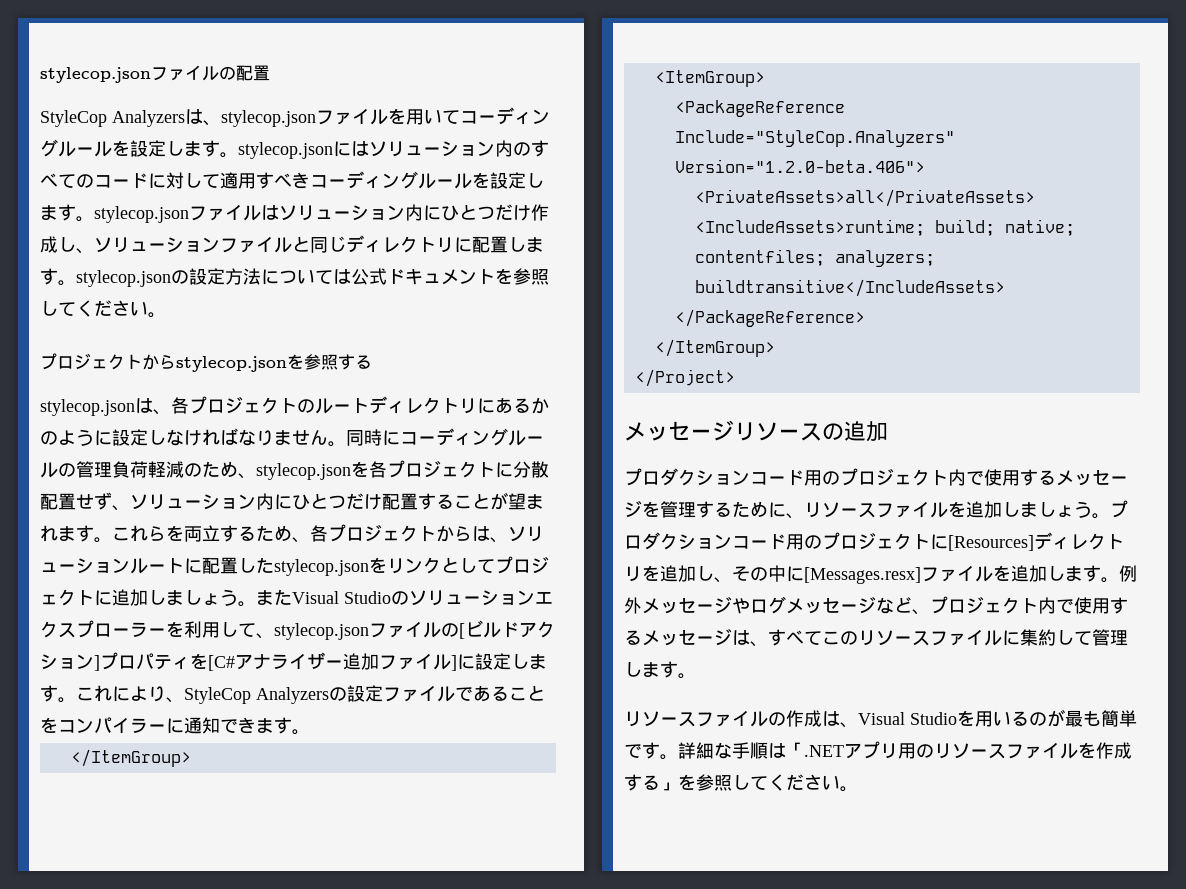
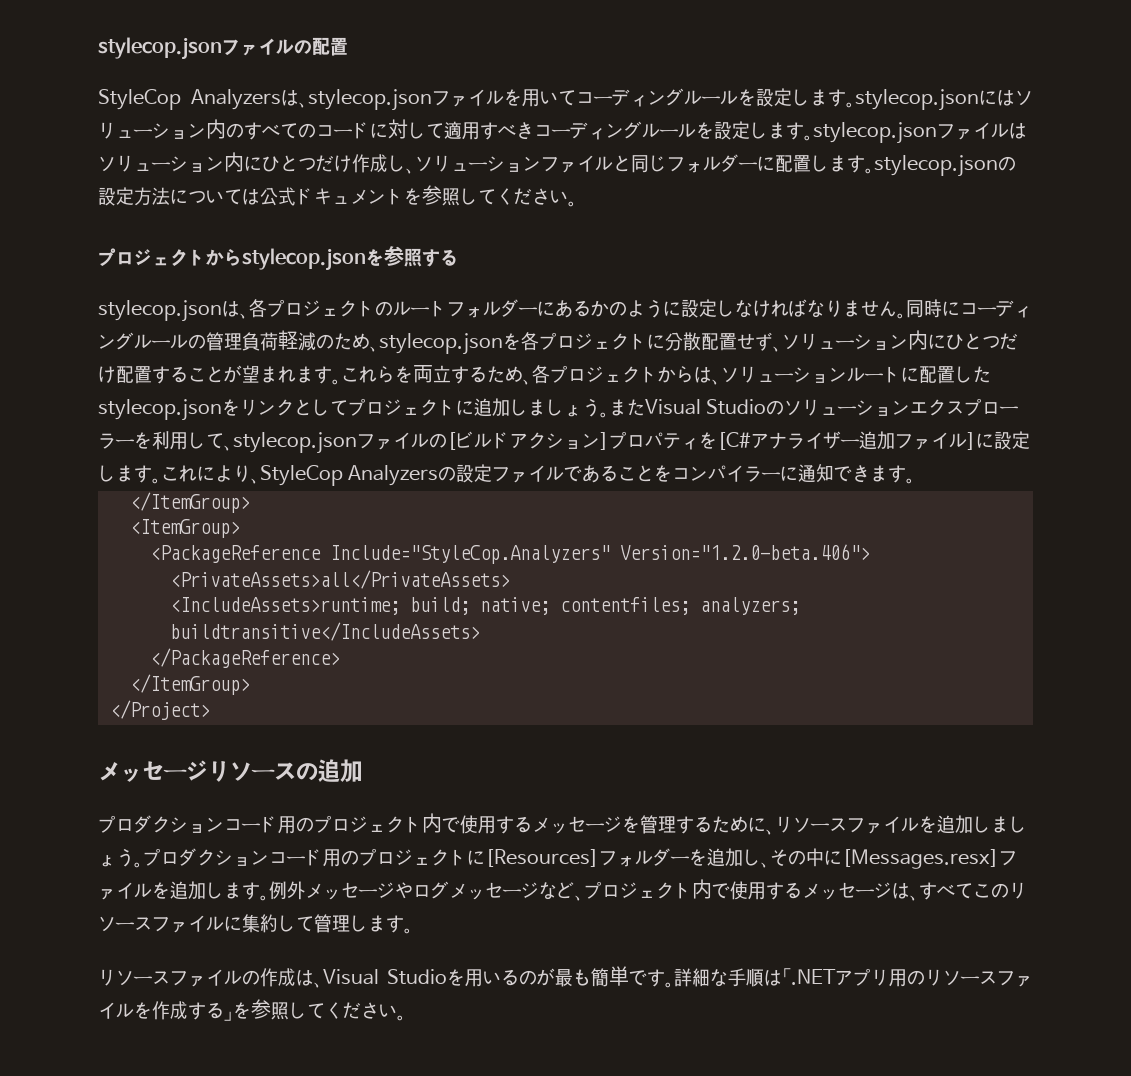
[346,235,454,253] ディレクトリ -> [667,154,757,173] フォルダー
[369,396,477,414] ディレクトリ -> [447,299,537,318] フォルダー
[1034,532,1124,550] [624,566,642,582] ディレクトリ -> [599,848,689,867] フォルダー

